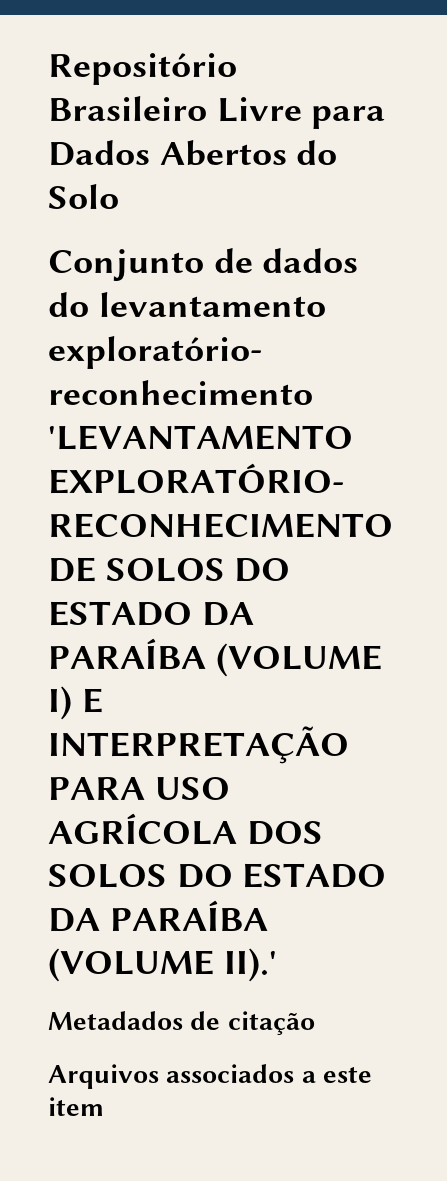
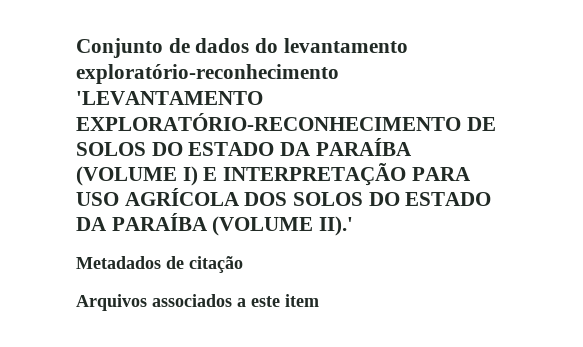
[48,53,237,85] [48,96,386,129] [48,140,338,166] [48,184,119,209] Repositório Brasileiro Livre para Dados Abertos do Solo // -> (76, 48) none

